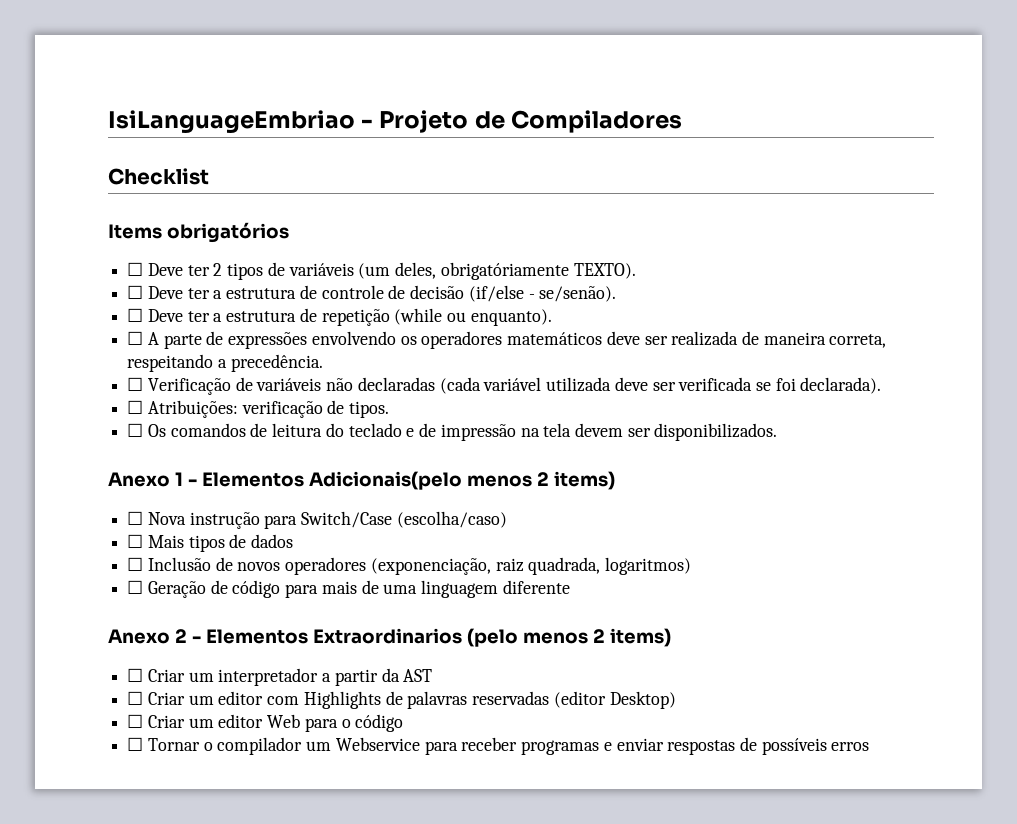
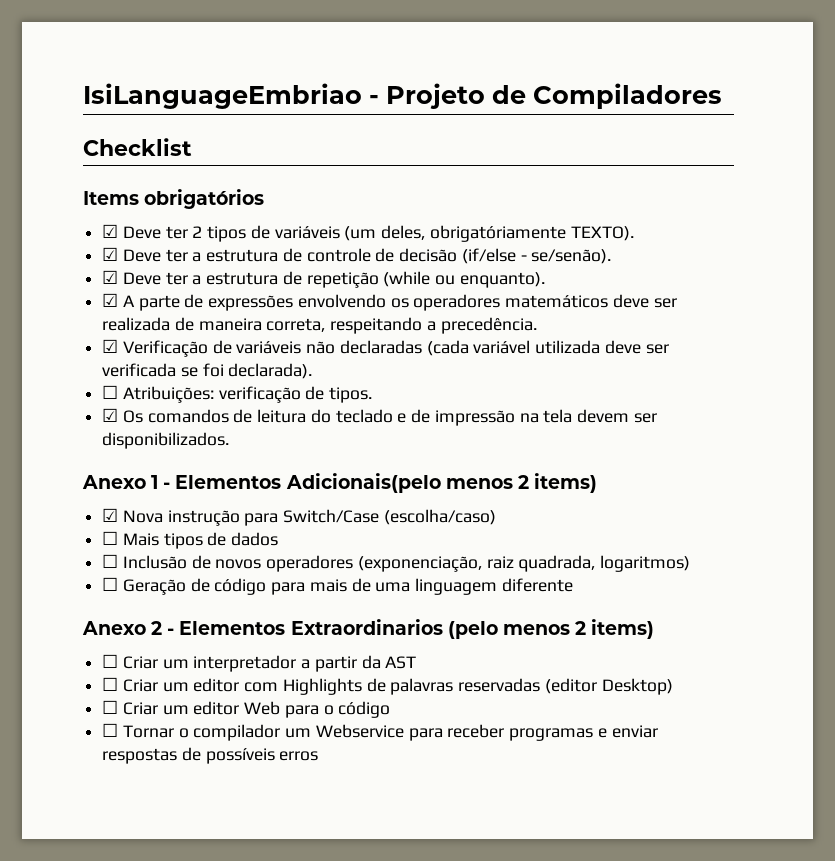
[127,262,144,276] ☐ -> [102,224,119,238] ☑
[127,285,144,299] ☐ -> [102,247,119,261] ☑
[127,308,144,322] ☐ -> [102,270,119,284] ☑
[127,331,144,345] ☐ -> [102,293,119,307] ☑
[127,377,144,391] ☐ -> [102,339,119,353] ☑
[127,423,144,437] ☐ -> [102,408,119,422] ☑
[127,511,144,525] ☐ -> [102,508,119,522] ☑

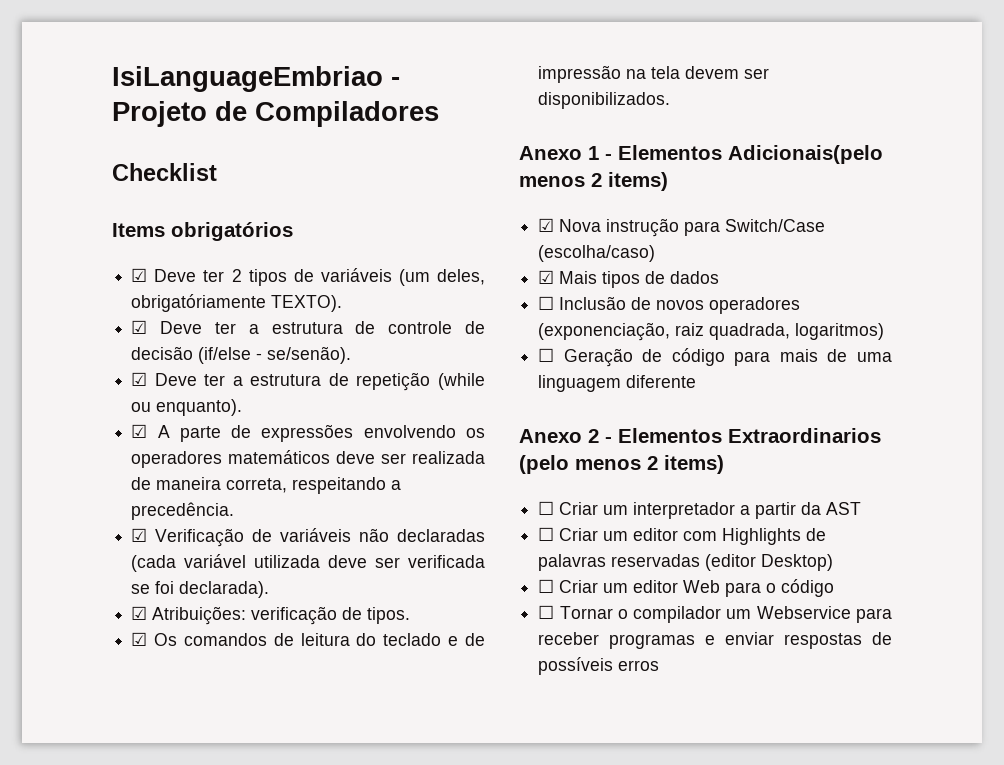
[102,385,119,399] ☐ -> [131,606,148,620] ☑
[102,531,119,545] ☐ -> [538,270,555,284] ☑

